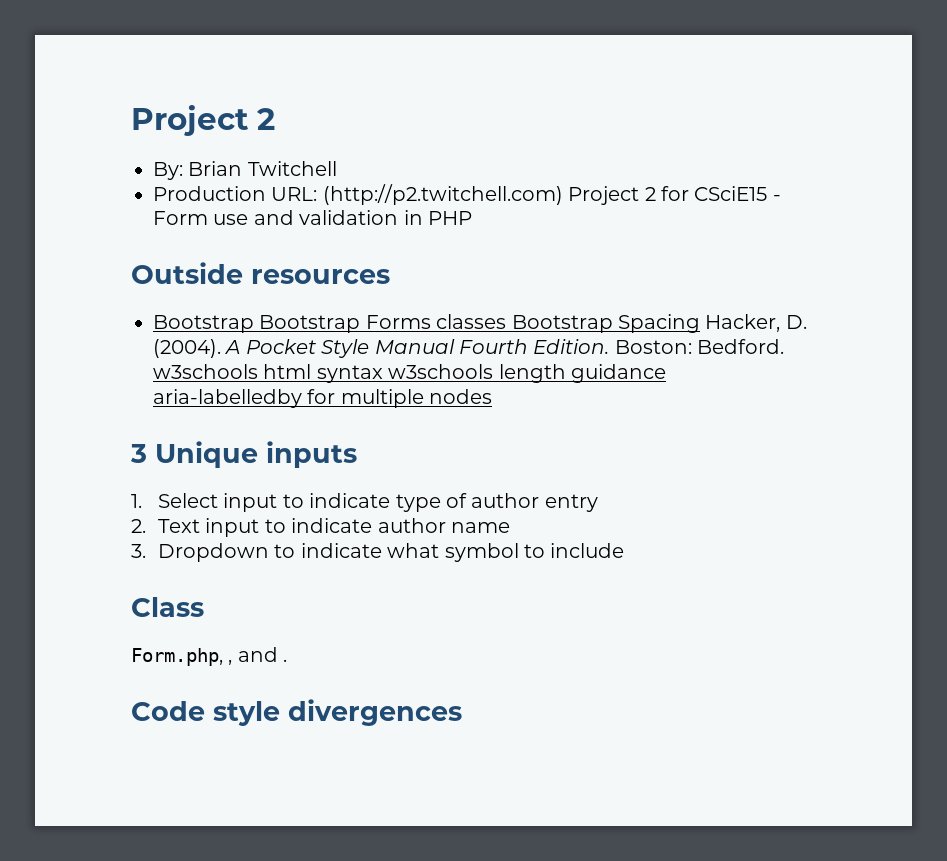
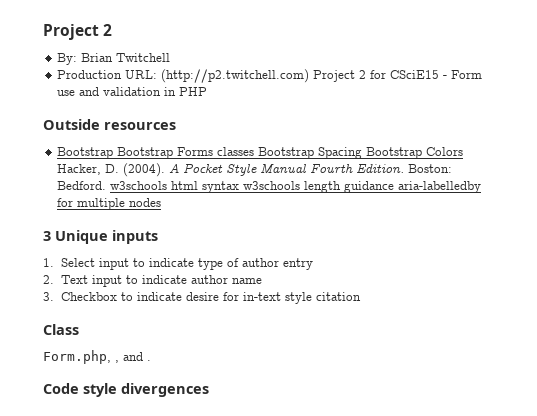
(700, 323) none -> [366,147,464,159] Bootstrap Colors
[158,543,625,562] Dropdown to indicate what symbol to include -> [61,292,362,304] Checkbox to indicate desire for in-text style citation

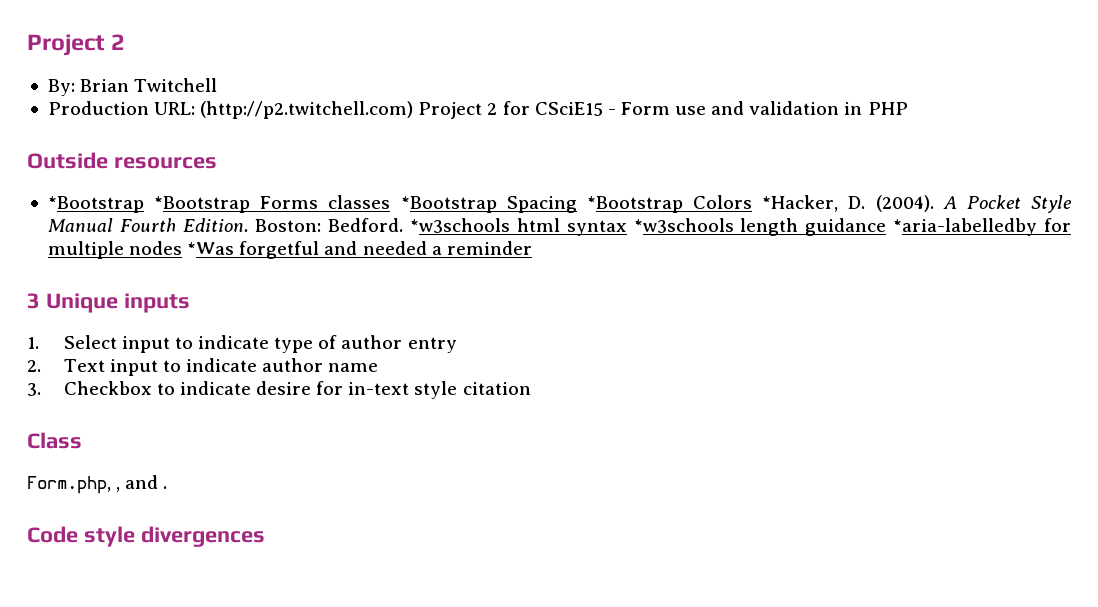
[57,147,464,159] [57,164,102,175] Bootstrap Bootstrap Forms classes Bootstrap Spacing Bootstrap Colors Hacker, -> [47,195,839,213] *Bootstrap *Bootstrap Forms classes *Bootstrap Spacing *Bootstrap Colors *Hacker,
[110,181,168,190] w3schools -> [410,218,511,233] *w3schools
[243,181,301,190] w3schools -> [633,218,734,233] *w3schools
[398,181,482,193] aria-labelledby -> [893,218,1038,236] *aria-labelledby
(162, 202) none -> [187,241,532,259] *Was forgetful and needed a reminder

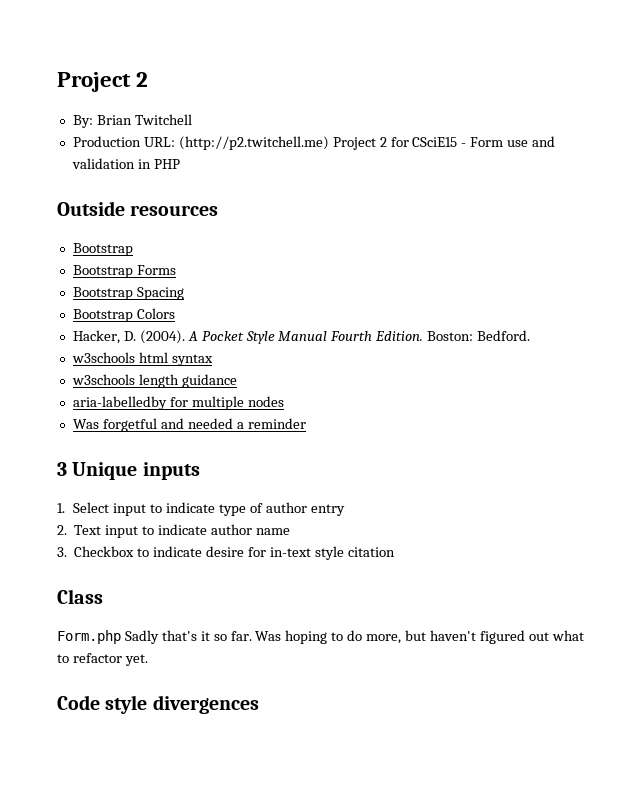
[200,101,414,119] (http://p2.twitchell.com) -> [178,136,329,150] (http://p2.twitchell.me)
[47,196,251,213] *Bootstrap *Bootstrap -> [72,243,133,256] [72,265,133,278] Bootstrap // Bootstrap
[328,195,497,213] classes *Bootstrap -> [72,287,133,300] // Bootstrap
[586,196,683,213] *Bootstrap -> [72,309,133,322] // Bootstrap
[762,195,839,212] *Hacker, -> [72,330,120,344] // Hacker,
[410,218,511,233] *w3schools -> [71,352,135,363] // w3schools
[633,218,734,233] *w3schools -> [71,374,135,385] // w3schools
[893,218,1038,236] *aria-labelledby -> [72,396,167,410] // aria-labelledby
[187,242,235,255] *Was -> [72,419,99,429] // Was
[27,475,168,494] Form.php, , and . -> [57,630,584,644] [57,653,148,666] Form.php Sadly that's it so far. Was hoping to do more, but haven't figured out what to refactor yet.

